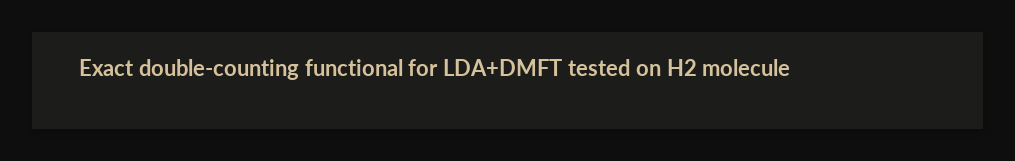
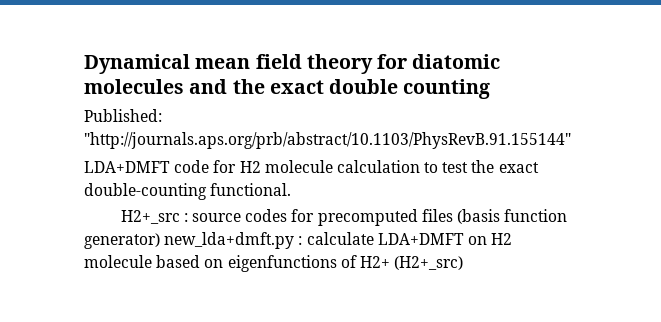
[79,59,791,80] Exact double-counting functional for LDA+DMFT tested on H2 molecule -> [84,54,501,74] [84,79,491,99] [84,109,162,122] [84,132,571,149] [84,160,539,173] [84,183,292,200] [120,209,568,226] [84,232,513,249] [84,255,464,272] Dynamical mean field theory for diatomic molecules and the exact double counting // Published: "http://journals.aps.org/prb/abstract/10.1103/PhysRevB.91.155144" // LDA+DMFT code for H2 molecule calculation to test the exact double-counting functional. // H2+_src : source codes for precomputed files (basis function generator) new_lda+dmft.py : calculate LDA+DMFT on H2 molecule based on eigenfunctions of H2+ (H2+_src)

